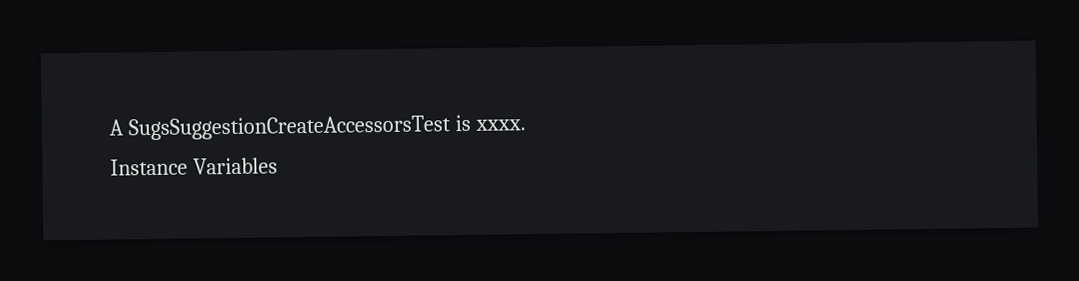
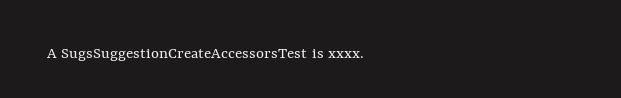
[110,157,278,176] // Instance Variables -> (365, 54) none

